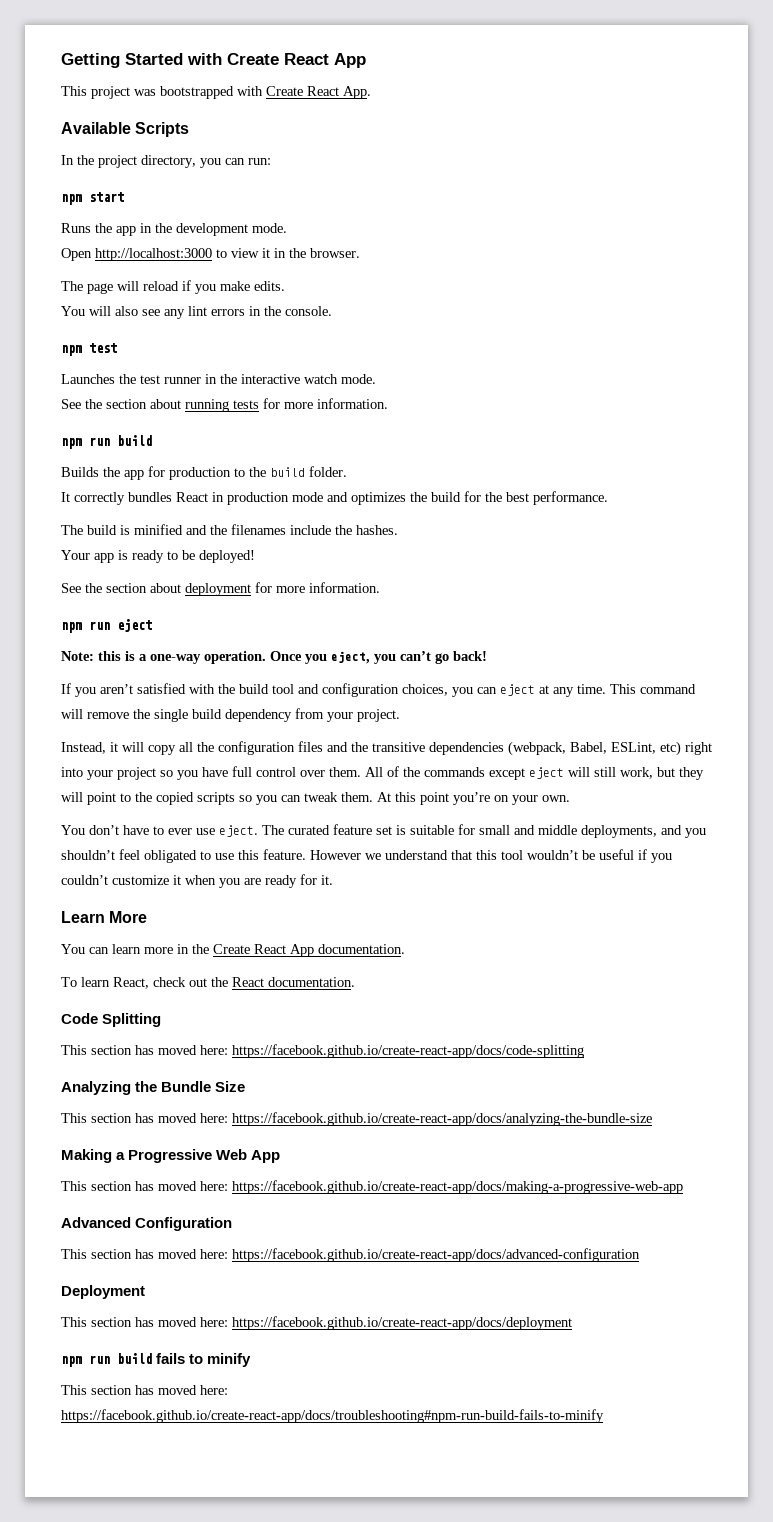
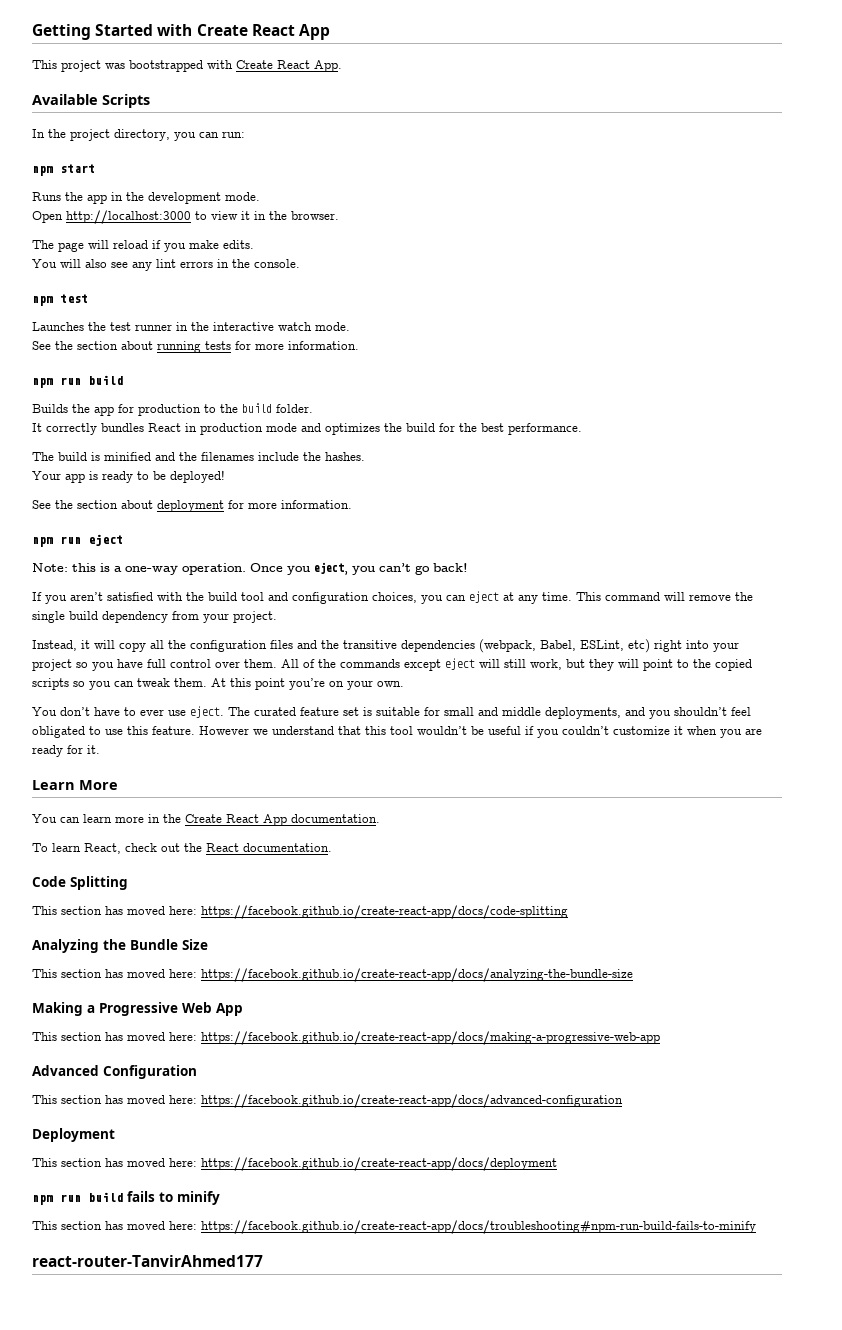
(604, 1416) none -> [32,1255,263,1267] // react-router-TanvirAhmed177

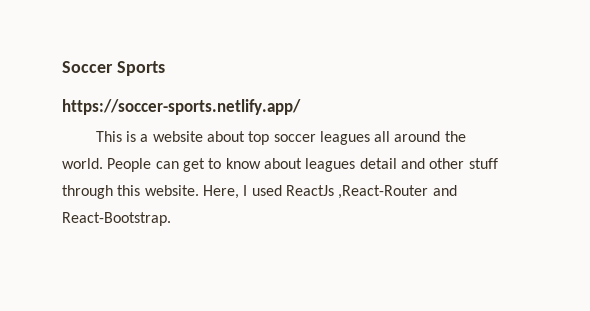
[32,24,330,40] [32,60,342,72] [32,94,150,108] [32,129,245,141] [32,164,95,176] [32,192,260,204] [32,210,339,224] [32,240,254,252] [32,259,300,271] [32,294,88,306] [32,322,350,331] [32,341,359,353] [32,375,123,388] [32,403,313,416] [32,423,582,435] [32,452,365,461] [32,470,225,483] [32,500,352,512] [32,534,123,547] [32,562,468,575] [32,591,753,604] [32,611,277,623] [32,639,739,653] [32,658,752,671] [32,678,404,690] [32,706,751,719] [32,726,762,738] [32,745,100,757] [32,780,118,790] [32,814,380,826] [32,843,332,854] [32,876,128,890] [32,905,568,919] [32,939,208,953] [32,968,633,982] [32,1002,243,1016] [32,1031,660,1045] [32,1065,197,1079] [32,1094,623,1108] [32,1128,115,1142] [32,1157,557,1171] [32,1191,220,1205] [32,1220,756,1234] [32,1255,263,1267] Getting Started with Create React App // This project was bootstrapped with Create React App. // Available Scripts // In the project directory, you can run: // npm start // Runs the app in the development mode. // Open http://localhost:3000 to view it in the browser. // The page will reload if you make edits. // You will also see any lint errors in the console. // npm test // Launches the test runner in the interactive watch mode. // See the section about running tests for more information. // npm run build // Builds the app for production to the build folder. // It correctly bundles React in production mode and optimizes the build for the best performance. // The build is minified and the filenames include the hashes. // Your app is ready to be deployed! // See the section about deployment for more information. // npm run eject // Note: this is a one-way operation. Once you eject, you can’t go back! // If you aren’t satisfied with the build tool and configuration choices, you can eject at any time. This command will remove the single build dependency from your project. // Instead, it will copy all the configuration files and the transitive dependencies (webpack, Babel, ESLint, etc) right into your project so you have full control over them. All of the commands except eject will still work, but they will point to the copied scripts so you can tweak them. At this point you’re on your own. // You don’t have to ever use eject. The curated feature set is suitable for small and middle deployments, and you shouldn’t feel obligated to use this feature. However we understand that this tool wouldn’t be useful if you couldn’t customize it when you are ready for it. // Learn More // You can learn more in the Create React App documentation. // To learn React, check out the React documentation. // Code Splitting // This section has moved here: https://facebook.github.io/create-react-app/docs/code-splitting // Analyzing the Bundle Size // This section has moved here: https://facebook.github.io/create-react-app/docs/analyzing-the-bundle-size // Making a Progressive Web App // This section has moved here: https://facebook.github.io/create-react-app/docs/making-a-progressive-web-app // Advanced Configuration // This section has moved here: https://facebook.github.io/create-react-app/docs/advanced-configuration // Deployment // This section has moved here: https://facebook.github.io/create-react-app/docs/deployment // npm run build fails to minify // This section has moved here: https://facebook.github.io/create-react-app/docs/troubleshooting#npm-run-build-fails-to-minify // react-router-TanvirAhmed177 -> [62,61,165,76] [62,99,301,115] [95,131,466,145] [62,158,498,172] [62,185,457,199] [62,212,171,226] Soccer Sports // https://soccer-sports.netlify.app/ // This is a website about top soccer leagues all around the world. People can get to know about leagues detail and other stuff through this website. Here, I used ReactJs ,React-Router and React-Bootstrap.

